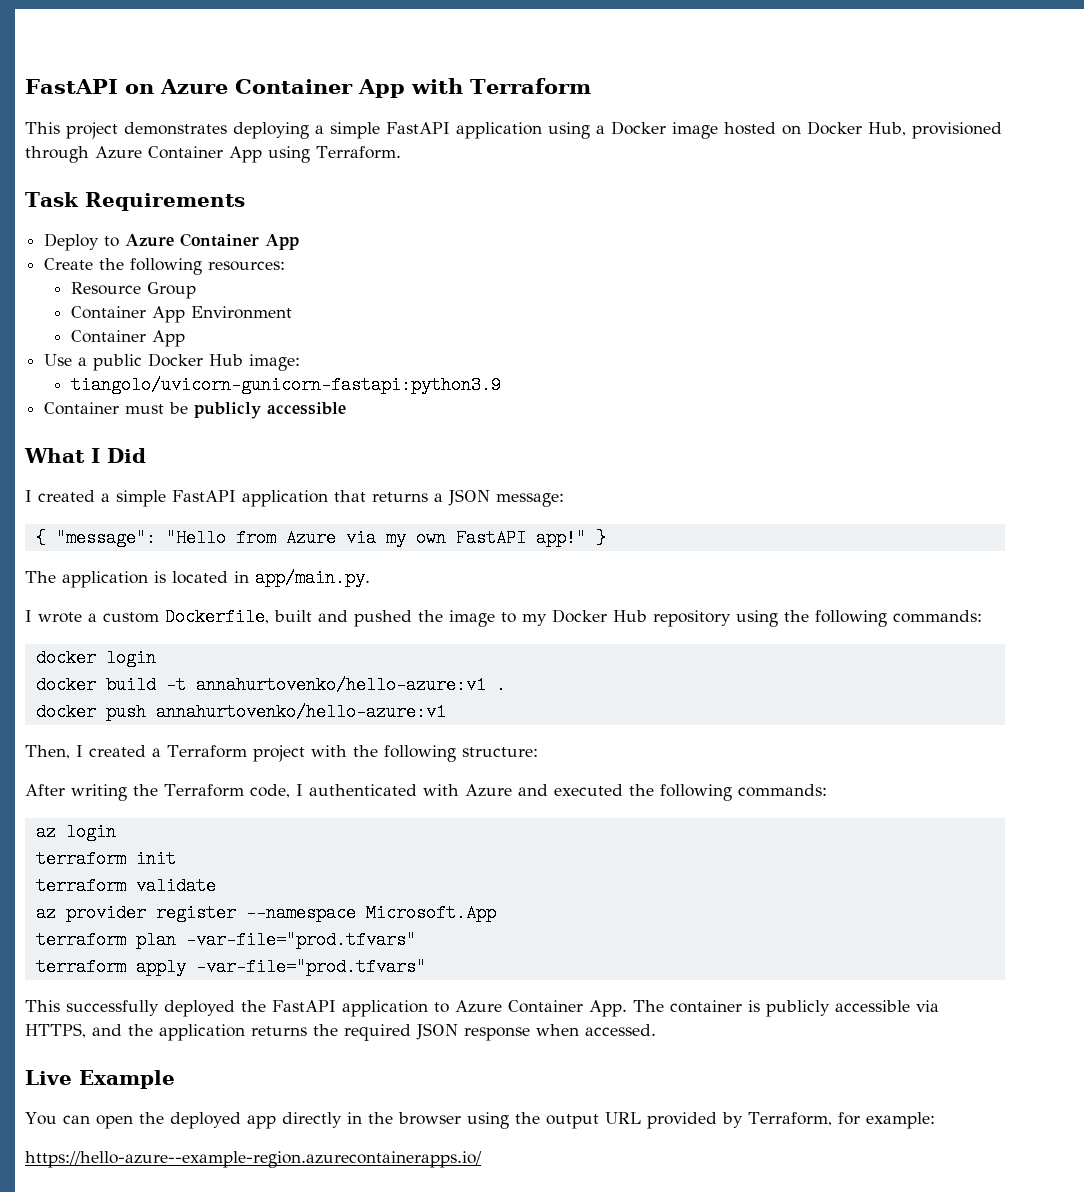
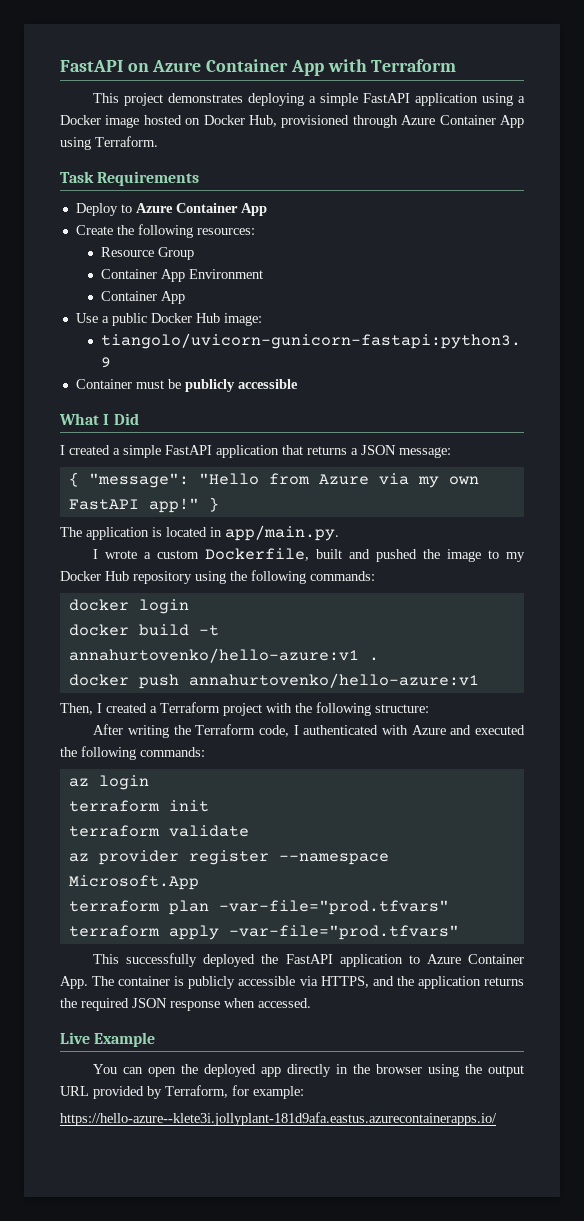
[25,1151,482,1168] https://hello-azure--example-region.azurecontainerapps.io/ -> [60,1112,497,1126] https://hello-azure--klete3i.jollyplant-181d9afa.eastus.azurecontainerapps.io/

